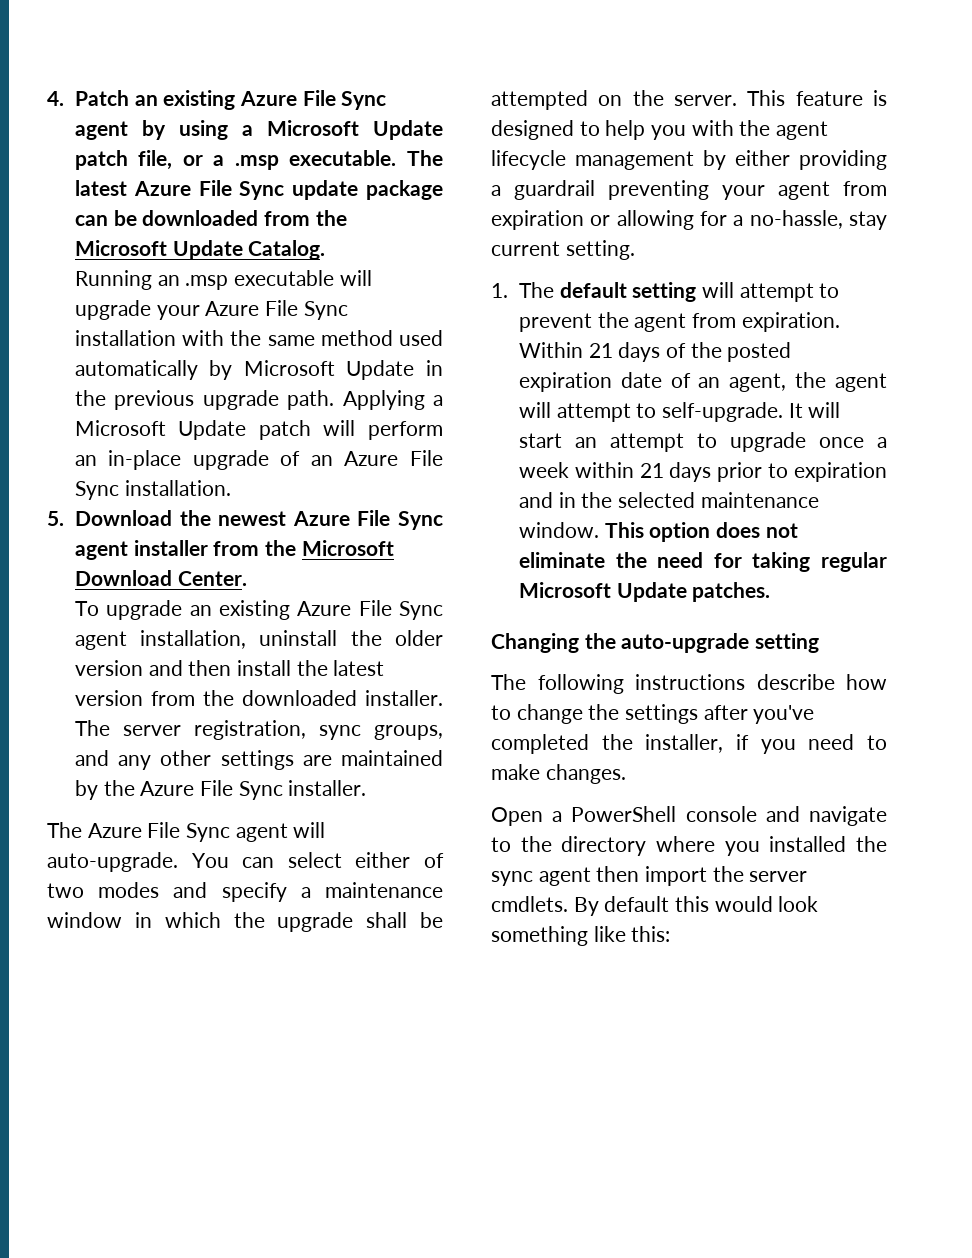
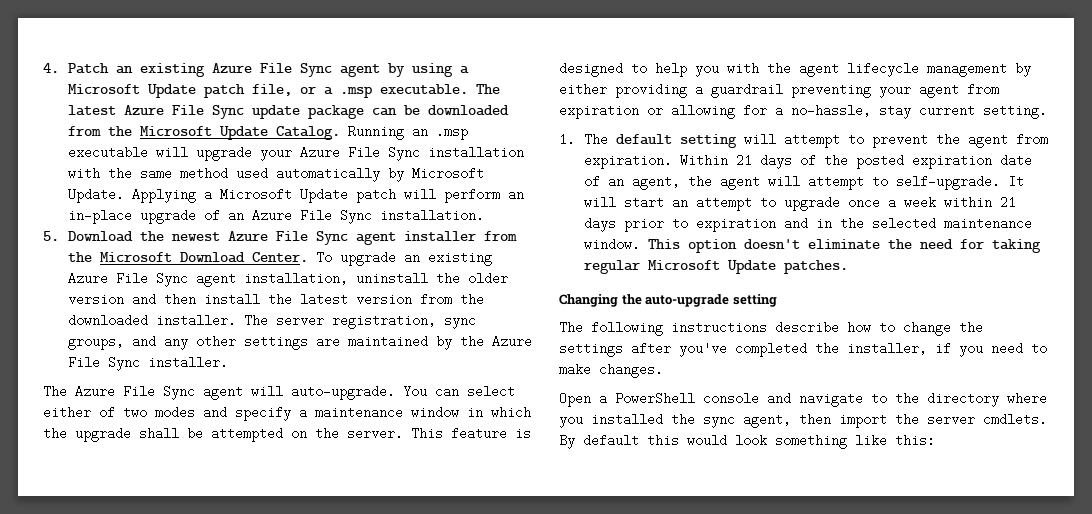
(326, 250) // -> (340, 133) none
[346,360,443,380] [74,390,335,410] Update in the previous upgrade path. -> [67,188,124,203] Update.
(247, 578) // -> (308, 257) none
[715,522,798,538] does not -> [743,239,800,249] doesn't
[538,867,591,886] agent -> [743,413,791,428] agent,

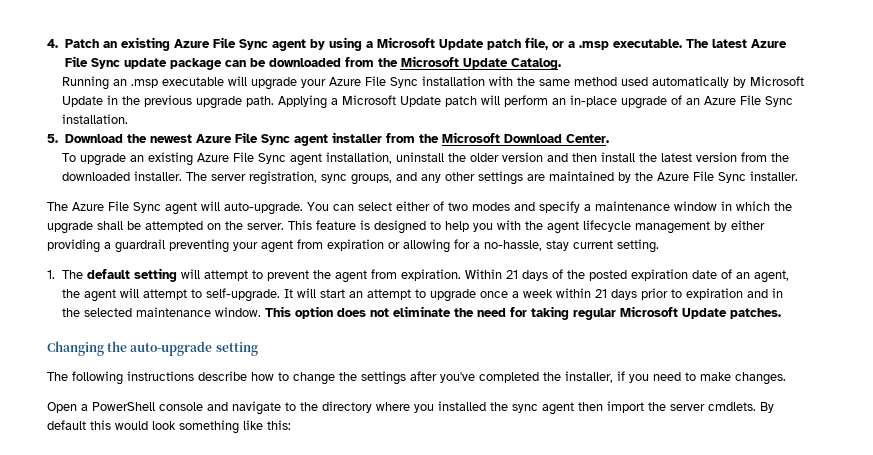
(340, 133) none -> (561, 64) //
[67,188,124,203] Update. -> [61,95,274,109] Update in the previous upgrade path.
(308, 257) none -> (609, 138) //
[743,239,800,249] doesn't -> [336,308,389,317] does not
[743,413,791,428] agent, -> [542,402,574,415] agent

